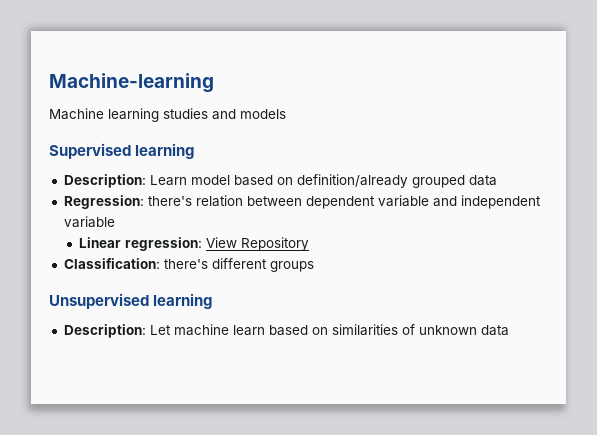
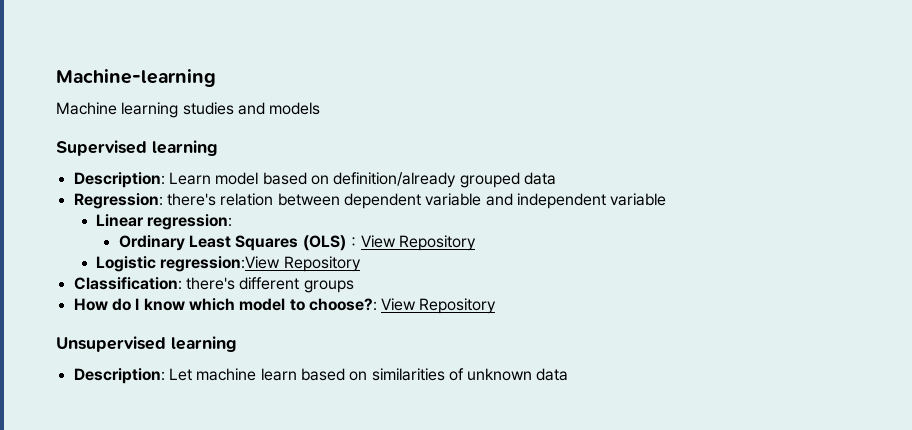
[206,237,310,251] View Repository -> [118,235,476,251] [96,256,361,272] // Ordinary Least Squares (OLS)：View Repository // Logistic regression:View Repository
(314, 266) none -> [73,298,497,314] // How do I know which model to choose?: View Repository

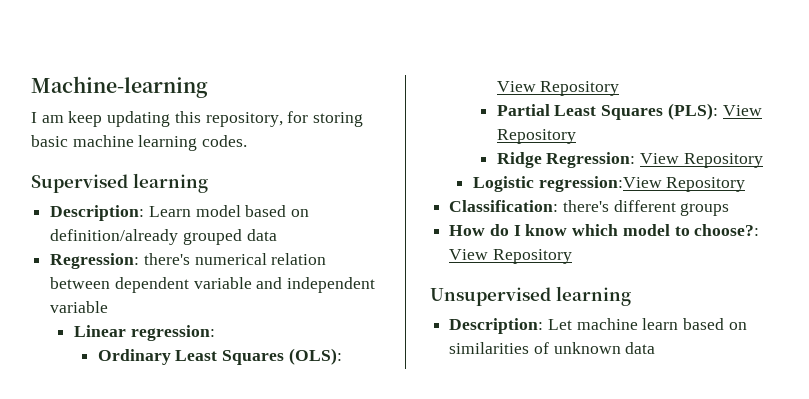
[56,102,321,118] Machine learning studies and models -> [31,111,364,127] [31,135,248,151] I am keep updating this repository, for storing basic machine learning codes.
(216, 199) none -> [194,253,267,265] numerical
[302,235,361,251] (OLS)： -> [288,348,342,365] [496,81,620,96] [496,103,762,120] [496,129,576,144] [496,152,636,168] (OLS): View Repository // Partial Least Squares (PLS): View Repository // Ridge Regression:

